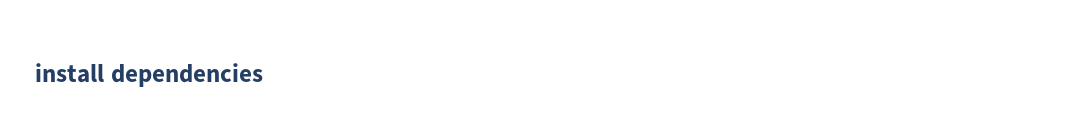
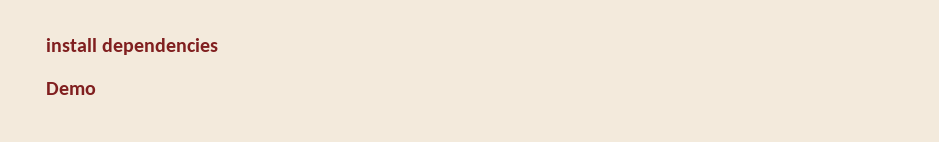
(263, 75) none -> [46,82,96,95] // Demo

